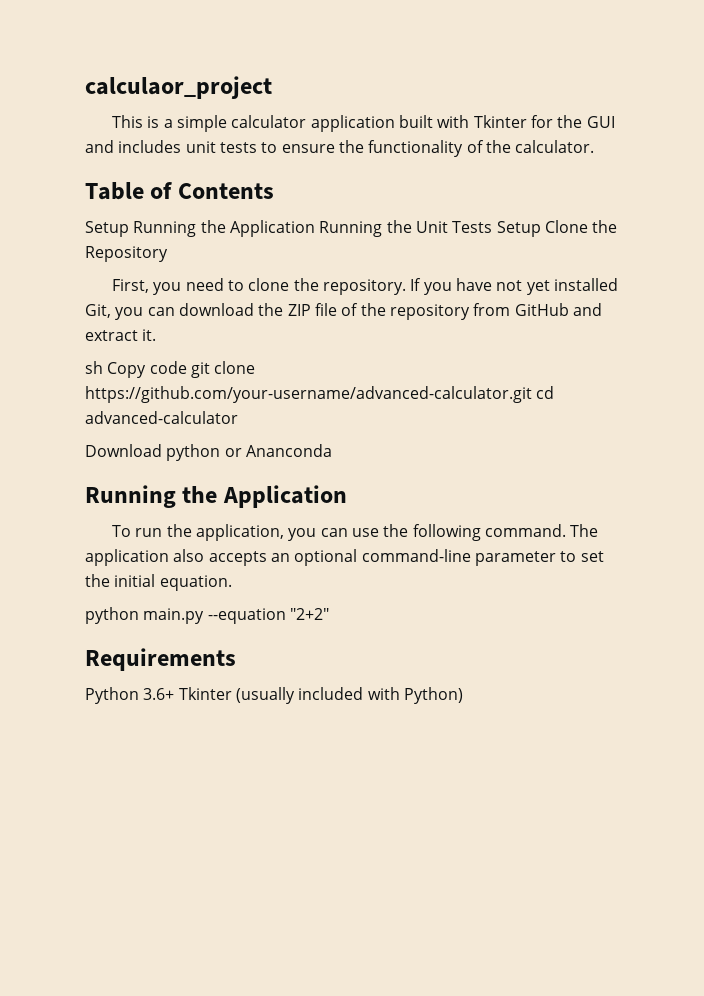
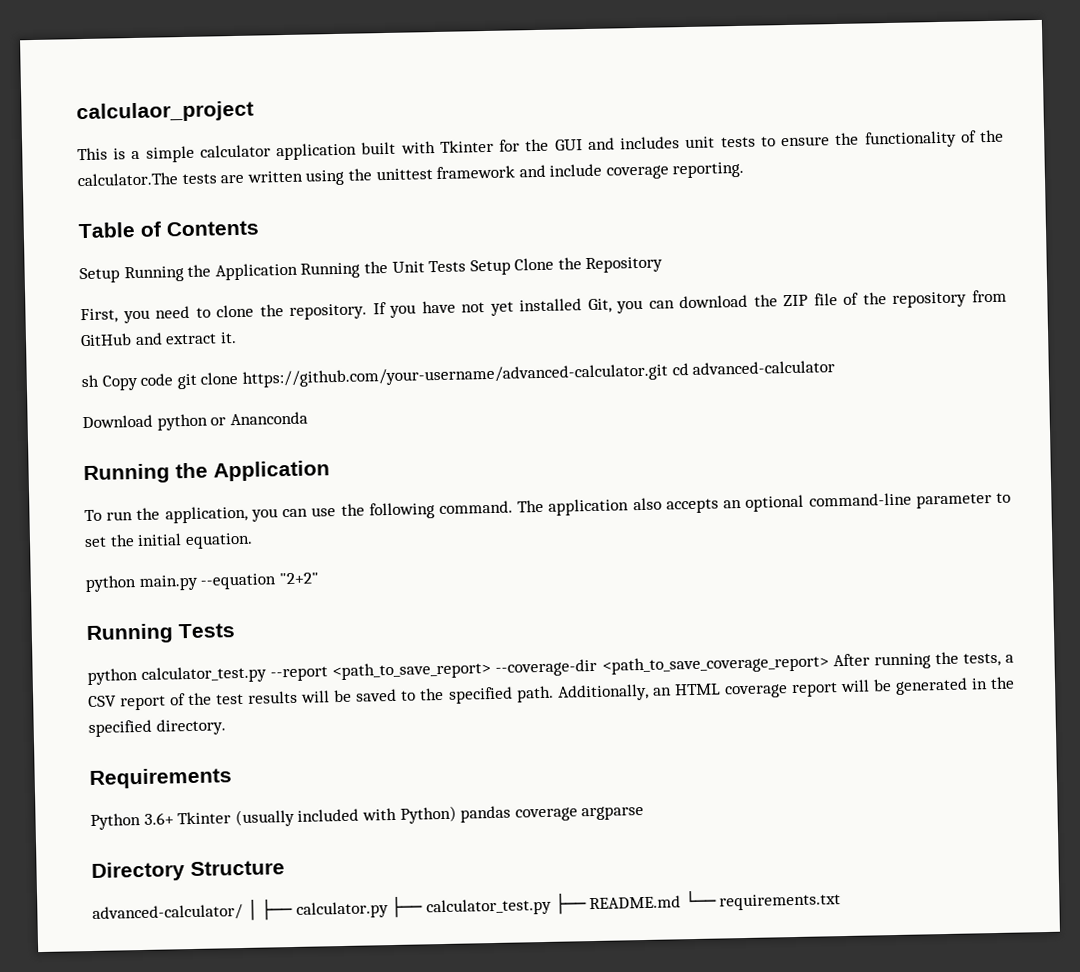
[515,140,595,153] calculator. -> [77,161,745,187] calculator.The tests are written using the unittest framework and include coverage reporting.
(329, 614) none -> [86,623,235,645] [87,651,1015,686] [88,676,1015,711] [88,718,226,738] // Running Tests // python calculator_test.py --report <path_to_save_report> --coverage-dir <path_to_save_coverage_report> After running the tests, a CSV report of the test results will be saved to the specified path. Additionally, an HTML coverage report will be generated in the specified directory.
(463, 695) none -> [460,805,645,823] [91,860,285,882] [92,890,842,922] pandas coverage argparse // Directory Structure // advanced-calculator/ │ ├── calculator.py ├── calculator_test.py ├── README.md └── requirements.txt

